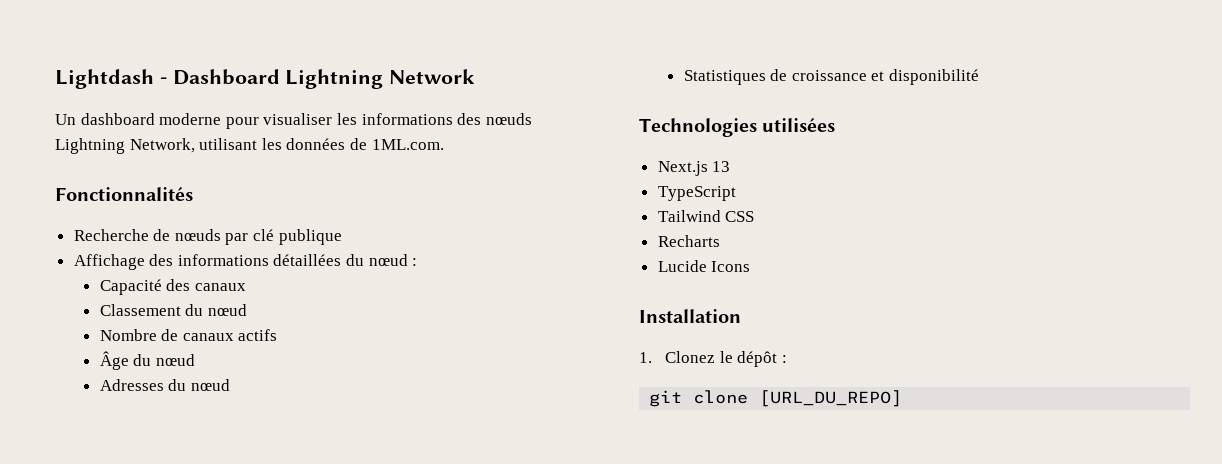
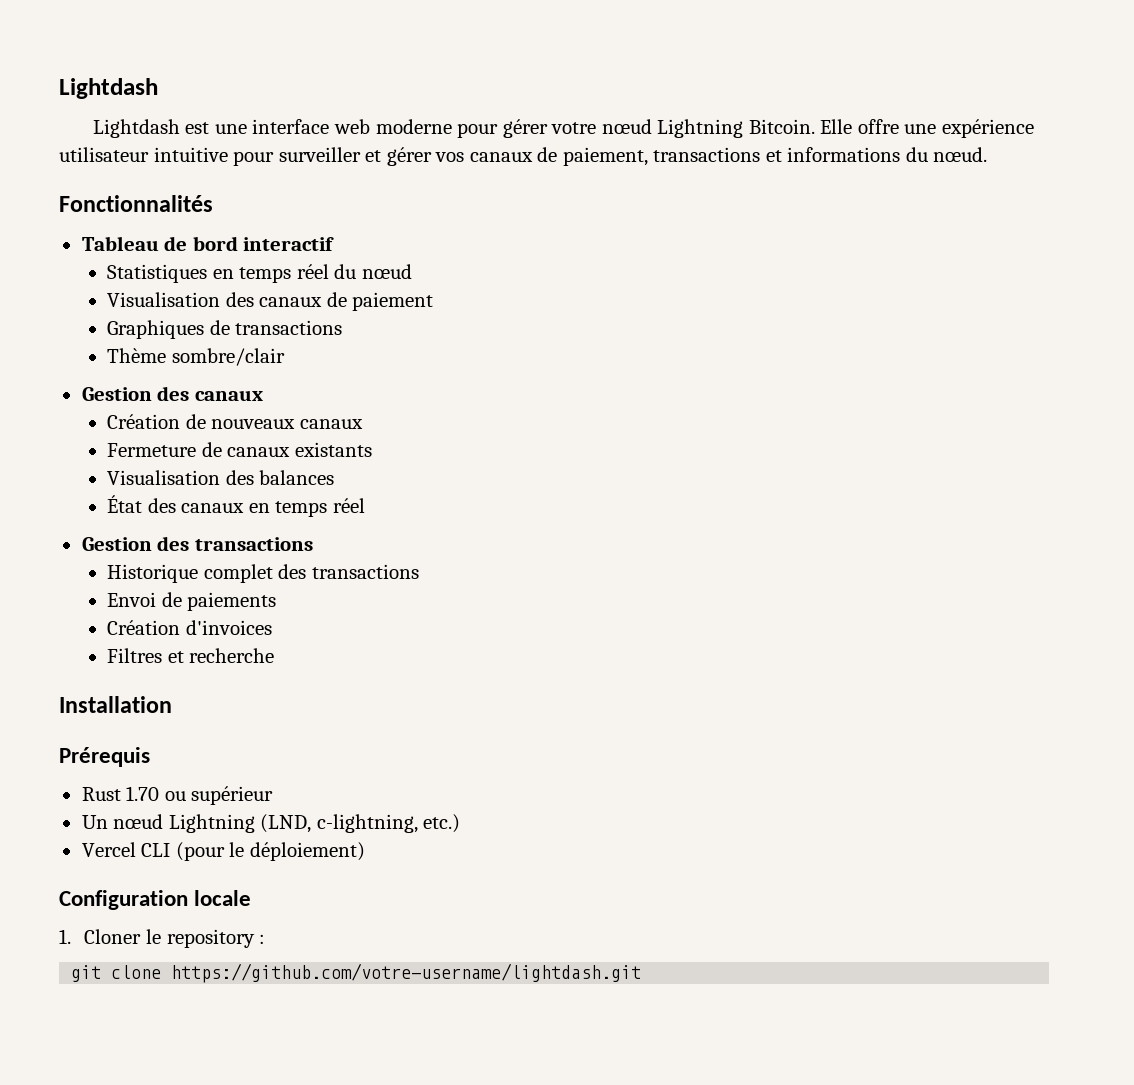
[55,69,476,89] [55,113,532,129] [55,138,444,154] [55,187,193,201] [73,229,342,245] [73,254,418,270] [99,279,246,295] [99,304,247,316] [99,329,278,341] [99,351,195,370] [99,379,230,391] [683,69,979,85] [639,118,836,137] [657,161,731,176] [657,186,736,201] [657,210,755,222] [657,235,720,247] [657,260,751,272] [639,309,741,323] [639,351,778,367] Lightdash - Dashboard Lightning Network // Un dashboard moderne pour visualiser les informations des nœuds Lightning Network, utilisant les données de 1ML.com. // Fonctionnalités // Recherche de nœuds par clé publique // Affichage des informations détaillées du nœud : // Capacité des canaux // Classement du nœud // Nombre de canaux actifs // Âge du nœud // Adresses du nœud // Statistiques de croissance et disponibilité // Technologies utilisées // Next.js 13 // TypeScript // Tailwind CSS // Recharts // Lucide Icons // Installation // 1. Clonez le dépôt -> [59,78,158,99] [92,119,1034,138] [59,147,988,166] [59,195,213,212] [81,236,335,251] [107,264,412,283] [107,292,434,311] [107,320,343,339] [107,348,285,366] [81,386,263,401] [107,414,363,429] [107,442,372,457] [107,470,335,485] [107,495,365,517] [81,536,313,551] [107,564,419,583] [107,592,277,611] [107,620,272,635] [107,648,275,663] [59,696,172,713] [59,747,150,767] [81,786,274,805] [81,814,461,833] [81,842,365,861] [59,890,252,910] [59,929,255,948] Lightdash // Lightdash est une interface web moderne pour gérer votre nœud Lightning Bitcoin. Elle offre une expérience utilisateur intuitive pour surveiller et gérer vos canaux de paiement, transactions et informations du nœud. // Fonctionnalités // Tableau de bord interactif // Statistiques en temps réel du nœud // Visualisation des canaux de paiement // Graphiques de transactions // Thème sombre/clair // Gestion des canaux // Création de nouveaux canaux // Fermeture de canaux existants // Visualisation des balances // État des canaux en temps réel // Gestion des transactions // Historique complet des transactions // Envoi de paiements // Création d'invoices // Filtres et recherche // Installation // Prérequis // Rust 1.70 ou supérieur // Un nœud Lightning (LND, c-lightning, etc.) // Vercel CLI (pour le déploiement) // Configuration locale // 1. Cloner le repository
[759,390,903,407] [URL_DU_REPO] -> [171,963,642,983] https://github.com/votre-username/lightdash.git

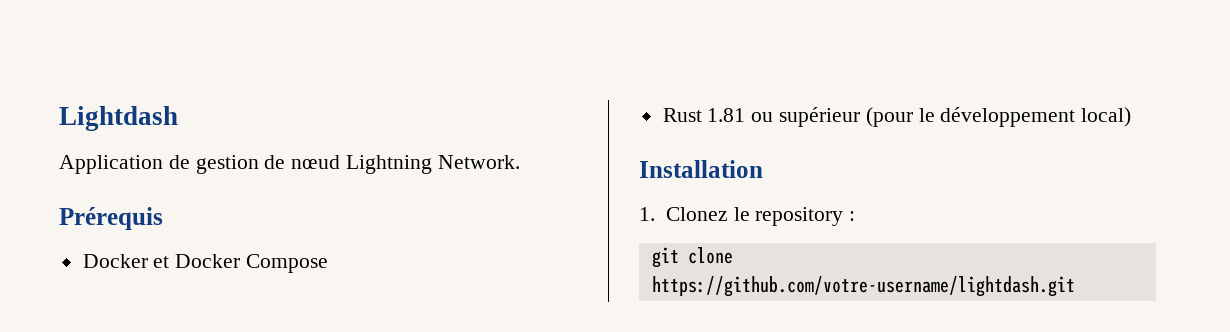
[92,119,1034,138] [59,147,988,166] [59,195,213,212] [81,236,335,251] [107,264,412,283] [107,292,434,311] [107,320,343,339] [107,348,285,366] [81,386,263,401] [107,414,363,429] [107,442,372,457] [107,470,335,485] [107,495,365,517] [81,536,313,551] [107,564,419,583] [107,592,277,611] [107,620,272,635] [107,648,275,663] [59,696,172,713] [59,747,150,767] [81,786,274,805] [81,814,461,833] [81,842,365,861] [59,890,252,910] Lightdash est une interface web moderne pour gérer votre nœud Lightning Bitcoin. Elle offre une expérience utilisateur intuitive pour surveiller et gérer vos canaux de paiement, transactions et informations du nœud. // Fonctionnalités // Tableau de bord interactif // Statistiques en temps réel du nœud // Visualisation des canaux de paiement // Graphiques de transactions // Thème sombre/clair // Gestion des canaux // Création de nouveaux canaux // Fermeture de canaux existants // Visualisation des balances // État des canaux en temps réel // Gestion des transactions // Historique complet des transactions // Envoi de paiements // Création d'invoices // Filtres et recherche // Installation // Prérequis // Rust 1.70 ou supérieur // Un nœud Lightning (LND, c-lightning, etc.) // Vercel CLI (pour le déploiement) // Configuration locale -> [59,155,520,174] [59,207,163,230] [82,254,329,273] [662,107,1132,127] [639,160,763,178] Application de gestion de nœud Lightning Network. // Prérequis // Docker et Docker Compose // Rust 1.81 ou supérieur (pour le développement local) // Installation
[84,929,142,944] Cloner -> [665,207,728,221] Clonez

